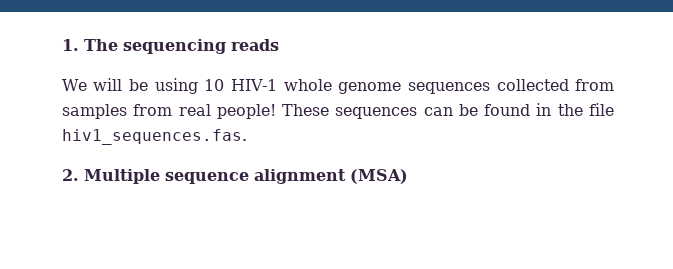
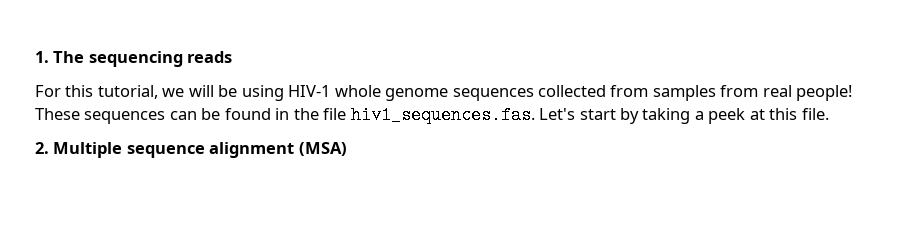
[62,79,87,91] We -> [35,85,185,99] For this tutorial, we
[203,79,224,91] 10 -> (284, 93) none
(247, 137) none -> [539,108,829,124] Let's start by taking a peek at this file.

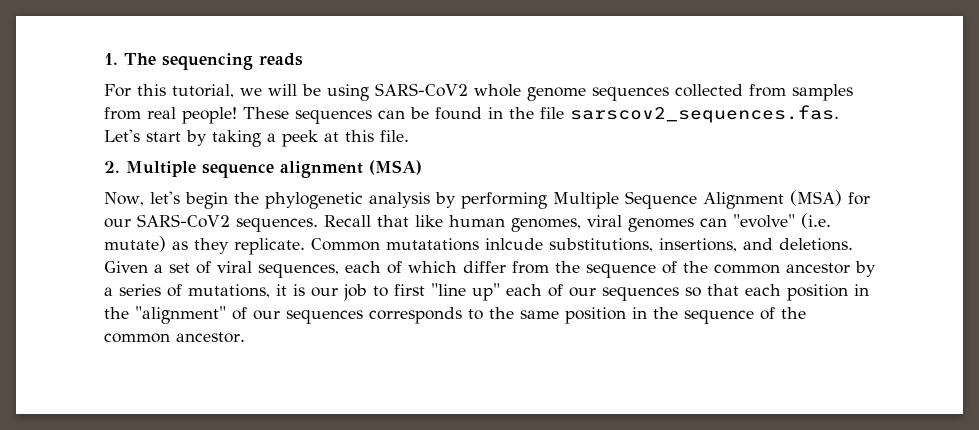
[288,85,331,97] HIV-1 -> [375,83,468,97] SARS-CoV2
[350,106,535,124] hiv1_sequences.fas. -> [570,105,839,123] sarscov2_sequences.fas.
(347, 149) none -> [104,190,870,209] [104,213,831,232] [104,236,853,255] [104,261,876,278] [104,283,869,301] [104,306,806,324] [104,332,245,343] // Now, let's begin the phylogenetic analysis by performing Multiple Sequence Alignment (MSA) for our SARS-CoV2 sequences. Recall that like human genomes, viral genomes can "evolve" (i.e. mutate) as they replicate. Common mutatations inlcude substitutions, insertions, and deletions. Given a set of viral sequences, each of which differ from the sequence of the common ancestor by a series of mutations, it is our job to first "line up" each of our sequences so that each position in the "alignment" of our sequences corresponds to the same position in the sequence of the common ancestor.

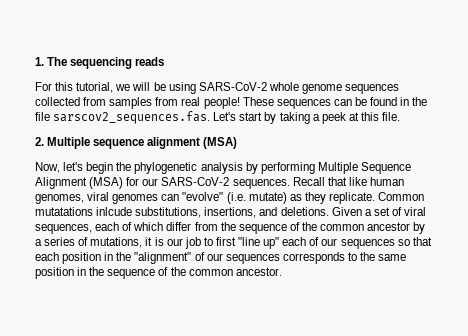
[375,83,468,97] SARS-CoV2 -> [198,82,267,91] SARS-CoV-2
[137,214,230,228] SARS-CoV2 -> [161,177,230,186] SARS-CoV-2

